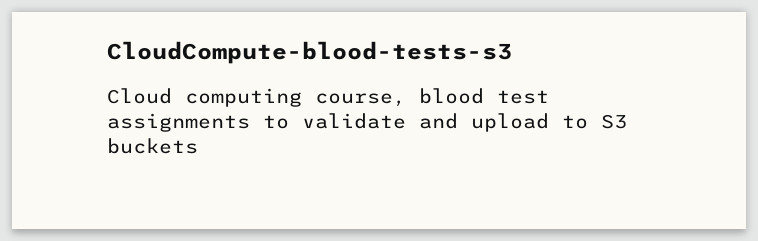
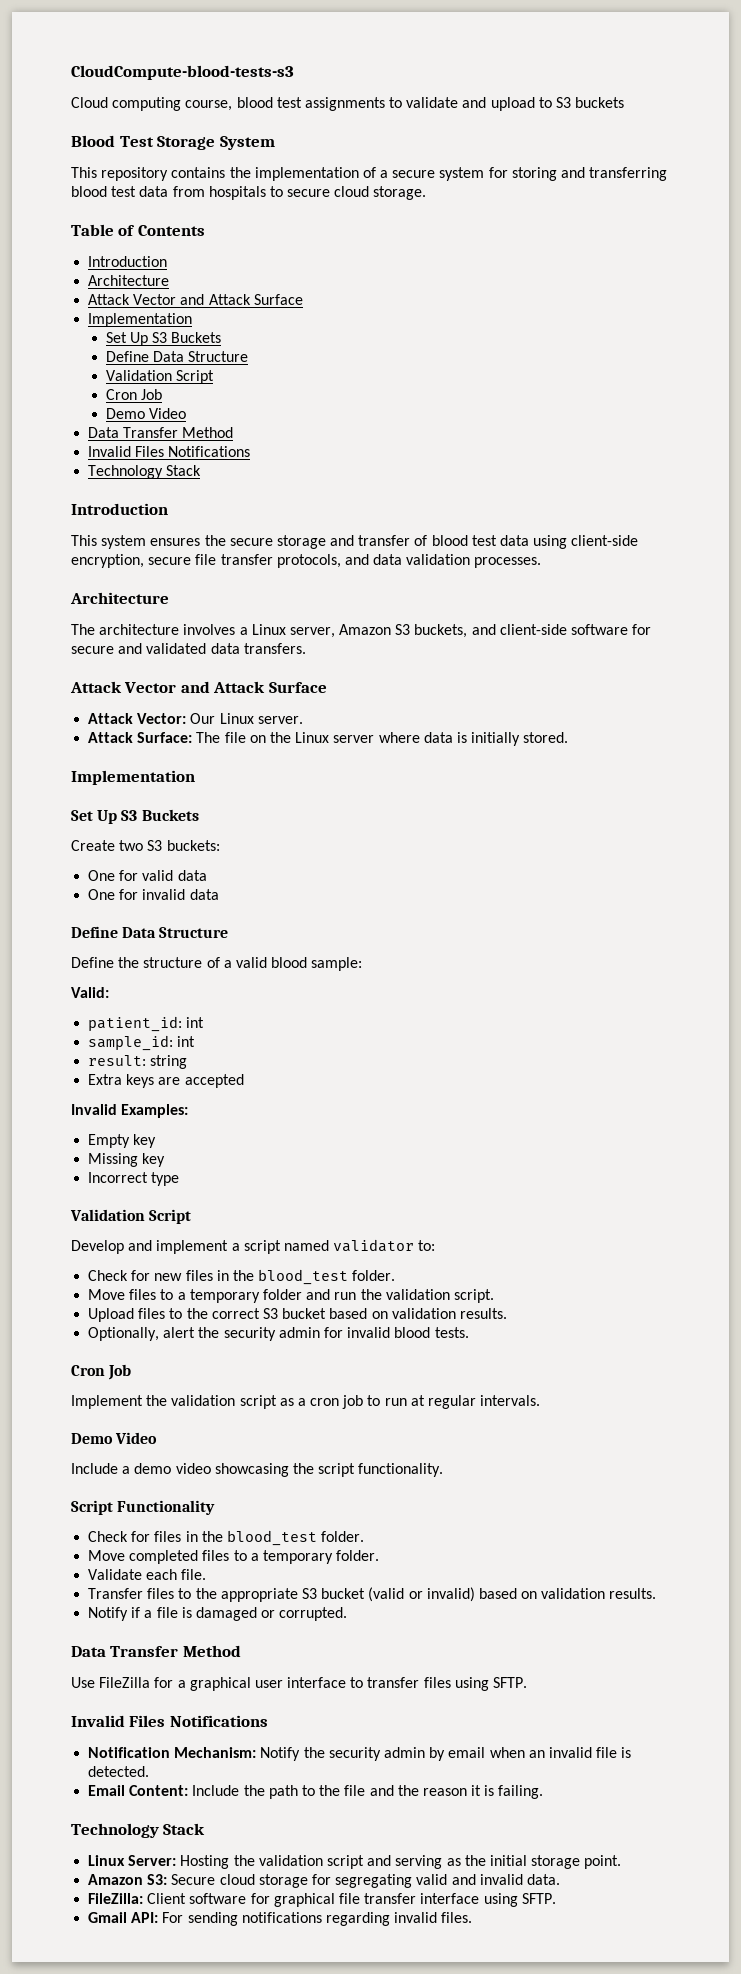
(198, 146) none -> [71,135,275,150] [71,167,668,181] [71,186,427,200] [71,224,205,236] [88,256,168,267] [88,275,170,286] [88,294,303,305] [88,313,193,327] [105,332,222,346] [105,351,249,362] [105,370,214,384] [105,389,162,400] [105,408,186,419] [88,427,234,438] [88,446,251,457] [88,465,202,479] [71,503,168,515] [71,535,639,549] [71,554,542,568] [70,592,169,604] [71,624,652,638] [71,643,306,654] [70,681,327,693] [88,713,303,724] [88,732,569,746] [71,770,195,785] [71,809,199,824] [71,840,220,851] [88,870,207,881] [88,889,219,900] [71,926,229,938] [71,957,363,971] [71,987,109,998] [88,1016,205,1032] [88,1035,196,1051] [88,1055,188,1069] [88,1074,244,1088] [71,1104,189,1118] [88,1134,157,1148] [88,1153,166,1167] [88,1172,180,1186] [70,1209,192,1224] [71,1239,436,1254] [88,1269,396,1285] [88,1289,494,1303] [88,1308,507,1322] [88,1327,469,1341] [71,1364,132,1380] [71,1395,541,1409] [71,1432,158,1444] [71,1463,444,1477] [71,1500,216,1515] [88,1530,365,1546] [88,1550,380,1564] [88,1569,207,1580] [88,1587,657,1602] [88,1607,348,1621] [71,1645,241,1657] [71,1677,528,1691] [71,1715,268,1727] [88,1747,632,1761] [88,1766,150,1777] [88,1785,544,1799] [71,1823,206,1838] [88,1855,622,1869] [88,1874,560,1888] [88,1893,556,1907] [88,1912,473,1926] // Blood Test Storage System // This repository contains the implementation of a secure system for storing and transferring blood test data from hospitals to secure cloud storage. // Table of Contents // Introduction // Architecture // Attack Vector and Attack Surface // Implementation // Set Up S3 Buckets // Define Data Structure // Validation Script // Cron Job // Demo Video // Data Transfer Method // Invalid Files Notifications // Technology Stack // Introduction // This system ensures the secure storage and transfer of blood test data using client-side encryption, secure file transfer protocols, and data validation processes. // Architecture // The architecture involves a Linux server, Amazon S3 buckets, and client-side software for secure and validated data transfers. // Attack Vector and Attack Surface // Attack Vector: Our Linux server. // Attack Surface: The file on the Linux server where data is initially stored. // Implementation // Set Up S3 Buckets // Create two S3 buckets: // One for valid data // One for invalid data // Define Data Structure // Define the structure of a valid blood sample: // Valid: // patient_id: int // sample_id: int // result: string // Extra keys are accepted // Invalid Examples: // Empty key // Missing key // Incorrect type // Validation Script // Develop and implement a script named validator to: // Check for new files in the blood_test folder. // Move files to a temporary folder and run the validation script. // Upload files to the correct S3 bucket based on validation results. // Optionally, alert the security admin for invalid blood tests. // Cron Job // Implement the validation script as a cron job to run at regular intervals. // Demo Video // Include a demo video showcasing the script functionality. // Script Functionality // Check for files in the blood_test folder. // Move completed files to a temporary folder. // Validate each file. // Transfer files to the appropriate S3 bucket (valid or invalid) based on validation results. // Notify if a file is damaged or corrupted. // Data Transfer Method // Use FileZilla for a graphical user interface to transfer files using SFTP. // Invalid Files Notifications // Notification Mechanism: Notify the security admin by email when an invalid file is detected. // Email Content: Include the path to the file and the reason it is failing. // Technology Stack // Linux Server: Hosting the validation script and serving as the initial storage point. // Amazon S3: Secure cloud storage for segregating valid and invalid data. // FileZilla: Client software for graphical file transfer interface using SFTP. // Gmail API: For sending notifications regarding invalid files.

